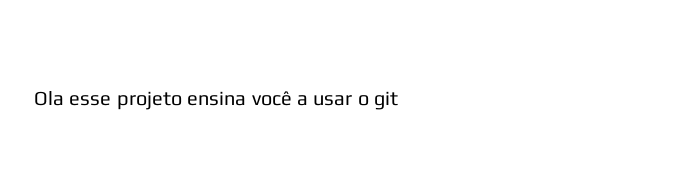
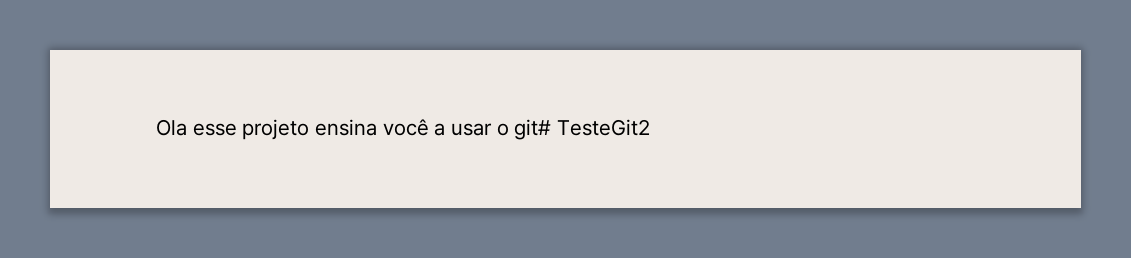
[374,91,399,110] git -> [514,119,651,140] git# TesteGit2

